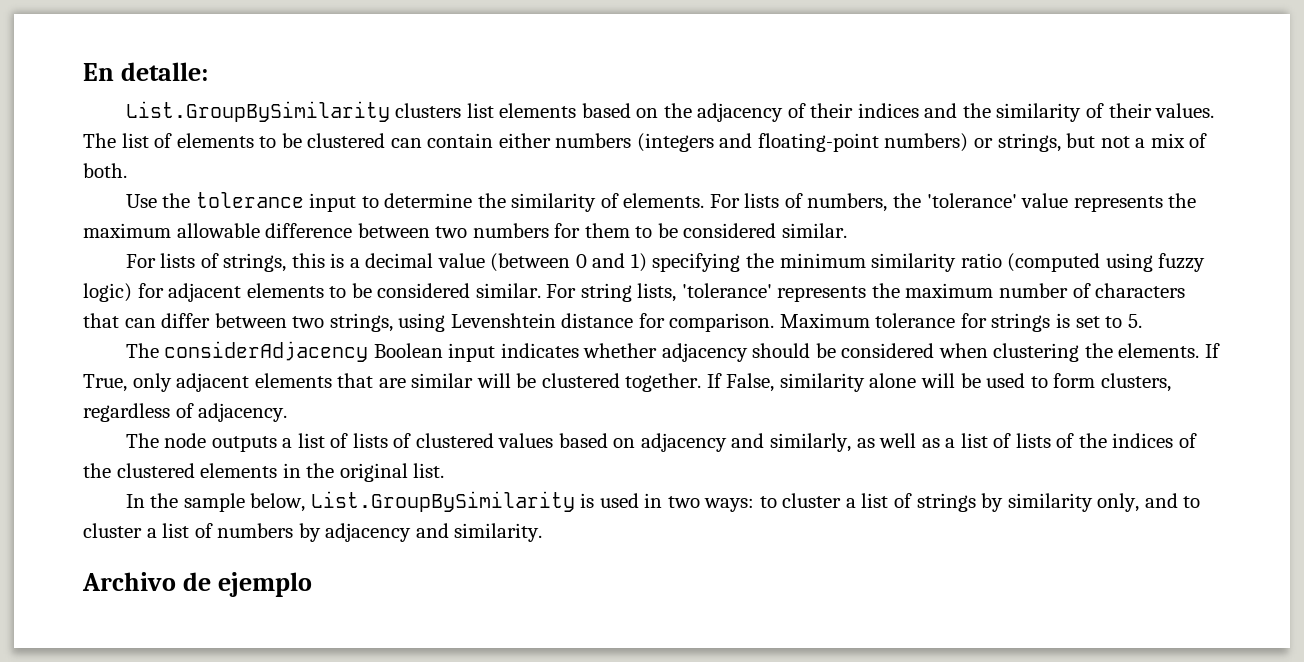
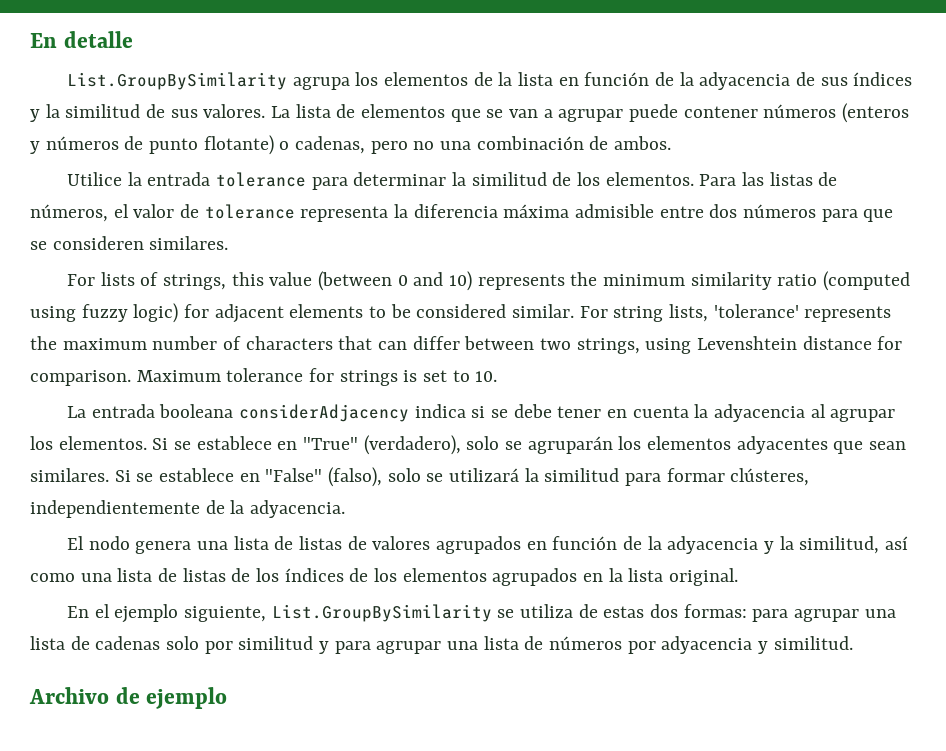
[83,62,208,81] [125,101,1215,122] [83,133,1208,152] [83,163,127,178] [125,192,1197,212] [83,223,847,238] En detalle: // List.GroupBySimilarity clusters list elements based on the adjacency of their indices and the similarity of their values. The list of elements to be clustered can contain either numbers (integers and floating-point numbers) or strings, but not a mix of both. // Use the tolerance input to determine the similarity of elements. For lists of numbers, the 'tolerance' value represents the maximum allowable difference between two numbers for them to be considered similar. -> [30,31,133,48] [66,72,913,90] [30,103,910,123] [30,135,672,155] [66,172,838,190] [30,204,894,222] [30,236,229,250] En detalle // List.GroupBySimilarity agrupa los elementos de la lista en función de la adyacencia de sus índices y la similitud de sus valores. La lista de elementos que se van a agrupar puede contener números (enteros y números de punto flotante) o cadenas, pero no una combinación de ambos. // Utilice la entrada tolerance para determinar la similitud de los elementos. Para las listas de números, el valor de tolerance representa la diferencia máxima admisible entre dos números para que se consideren similares.
[330,253,434,268] is a decimal -> (264, 279) none
[630,253,741,272] 1) specifying -> [448,271,565,291] 10) represents
[1127,314,1142,328] [125,341,1221,362] [83,373,1171,392] [83,403,288,422] [125,433,1197,452] [83,463,445,482] [125,491,1201,512] [83,523,543,542] 5. // The considerAdjacency Boolean input indicates whether adjacency should be considered when clustering the elements. If True, only adjacent elements that are similar will be clustered together. If False, similarity alone will be used to form clusters, regardless of adjacency. // The node outputs a list of lists of clustered values based on adjacency and similarly, as well as a list of lists of the indices of the clustered elements in the original list. // In the sample below, List.GroupBySimilarity is used in two ways: to cluster a list of strings by similarity only, and to cluster a list of numbers by adjacency and similarity. -> [475,371,498,382] [66,404,896,422] [30,435,907,455] [30,467,810,487] [30,500,346,518] [66,536,908,554] [30,568,739,586] [66,604,896,623] [30,636,853,654] 10. // La entrada booleana considerAdjacency indica si se debe tener en cuenta la adyacencia al agrupar los elementos. Si se establece en "True" (verdadero), solo se agruparán los elementos adyacentes que sean similares. Si se establece en "False" (falso), solo se utilizará la similitud para formar clústeres, independientemente de la adyacencia. // El nodo genera una lista de listas de valores agrupados en función de la adyacencia y la similitud, así como una lista de listas de los índices de los elementos agrupados en la lista original. // En el ejemplo siguiente, List.GroupBySimilarity se utiliza de estas dos formas: para agrupar una lista de cadenas solo por similitud y para agrupar una lista de números por adyacencia y similitud.

